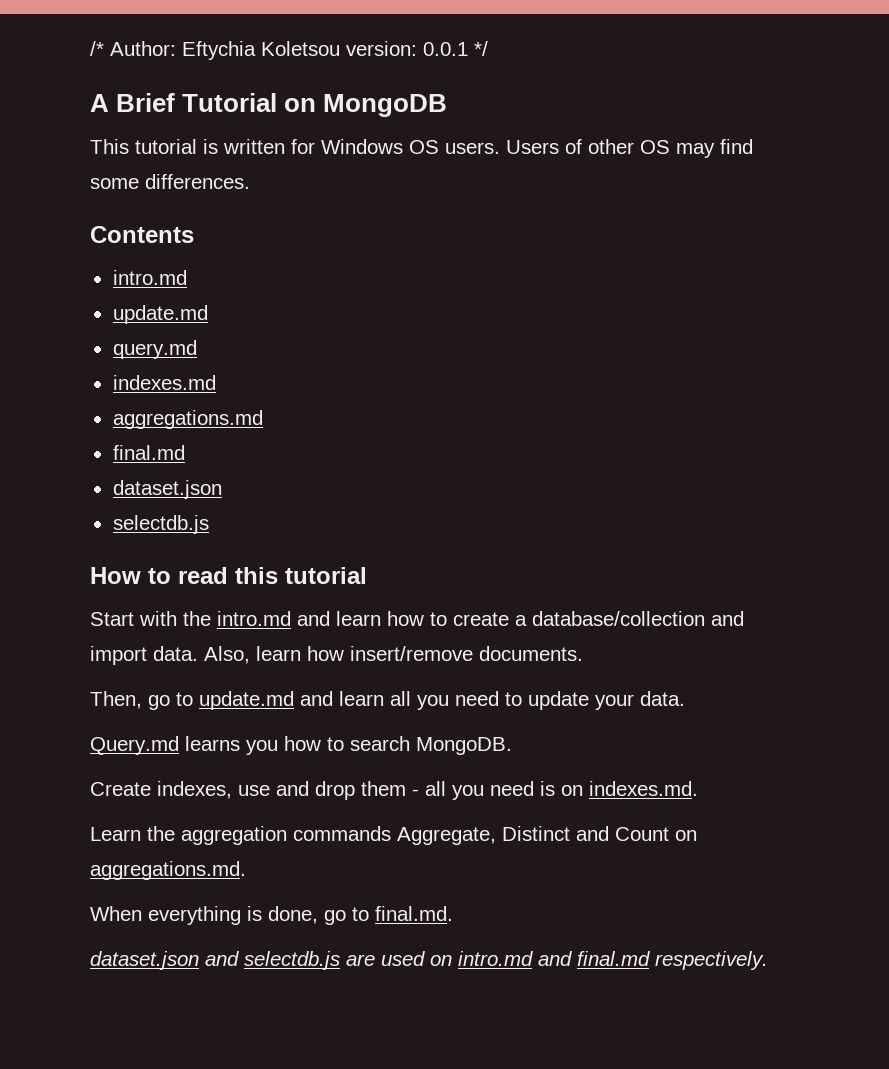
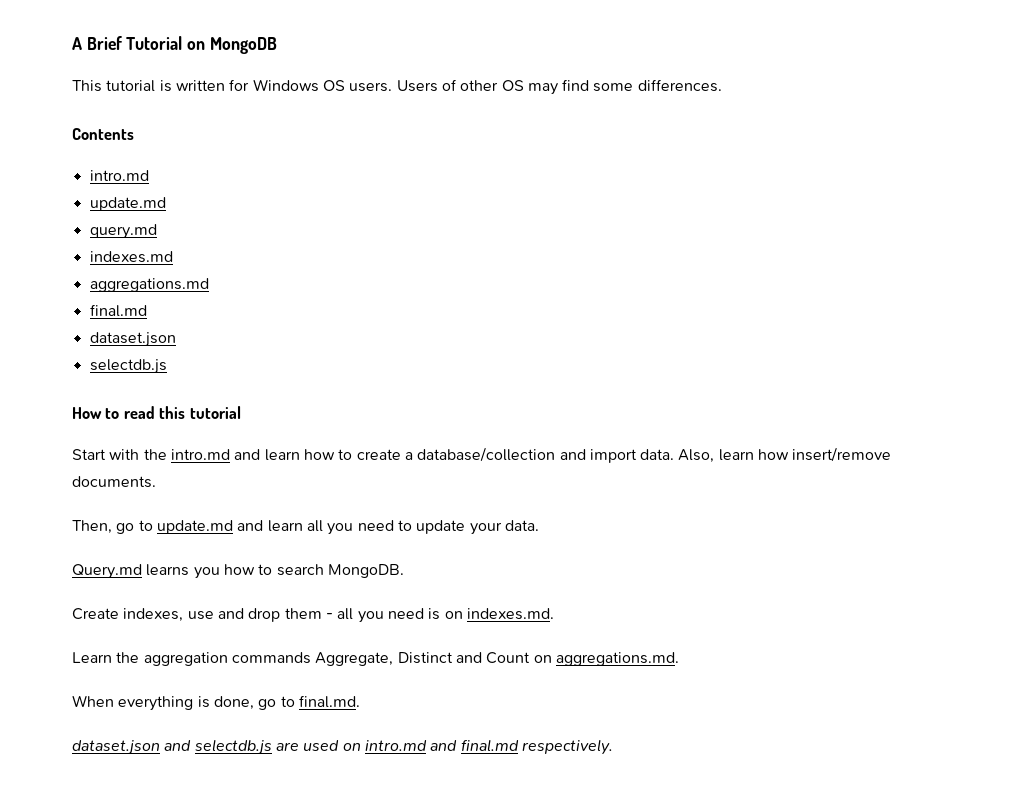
[90,41,488,60] /* Author: Eftychia Koletsou version: 0.0.1 */ // -> (72, 43) none

